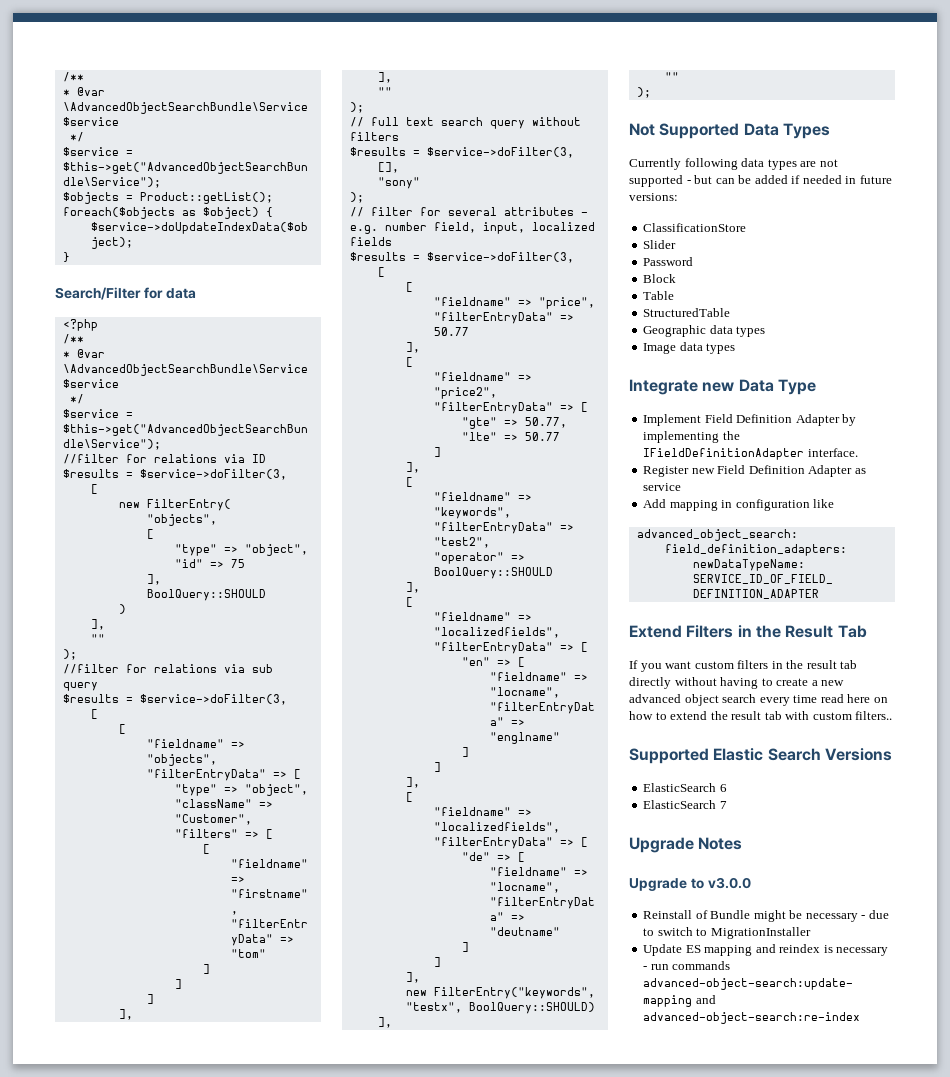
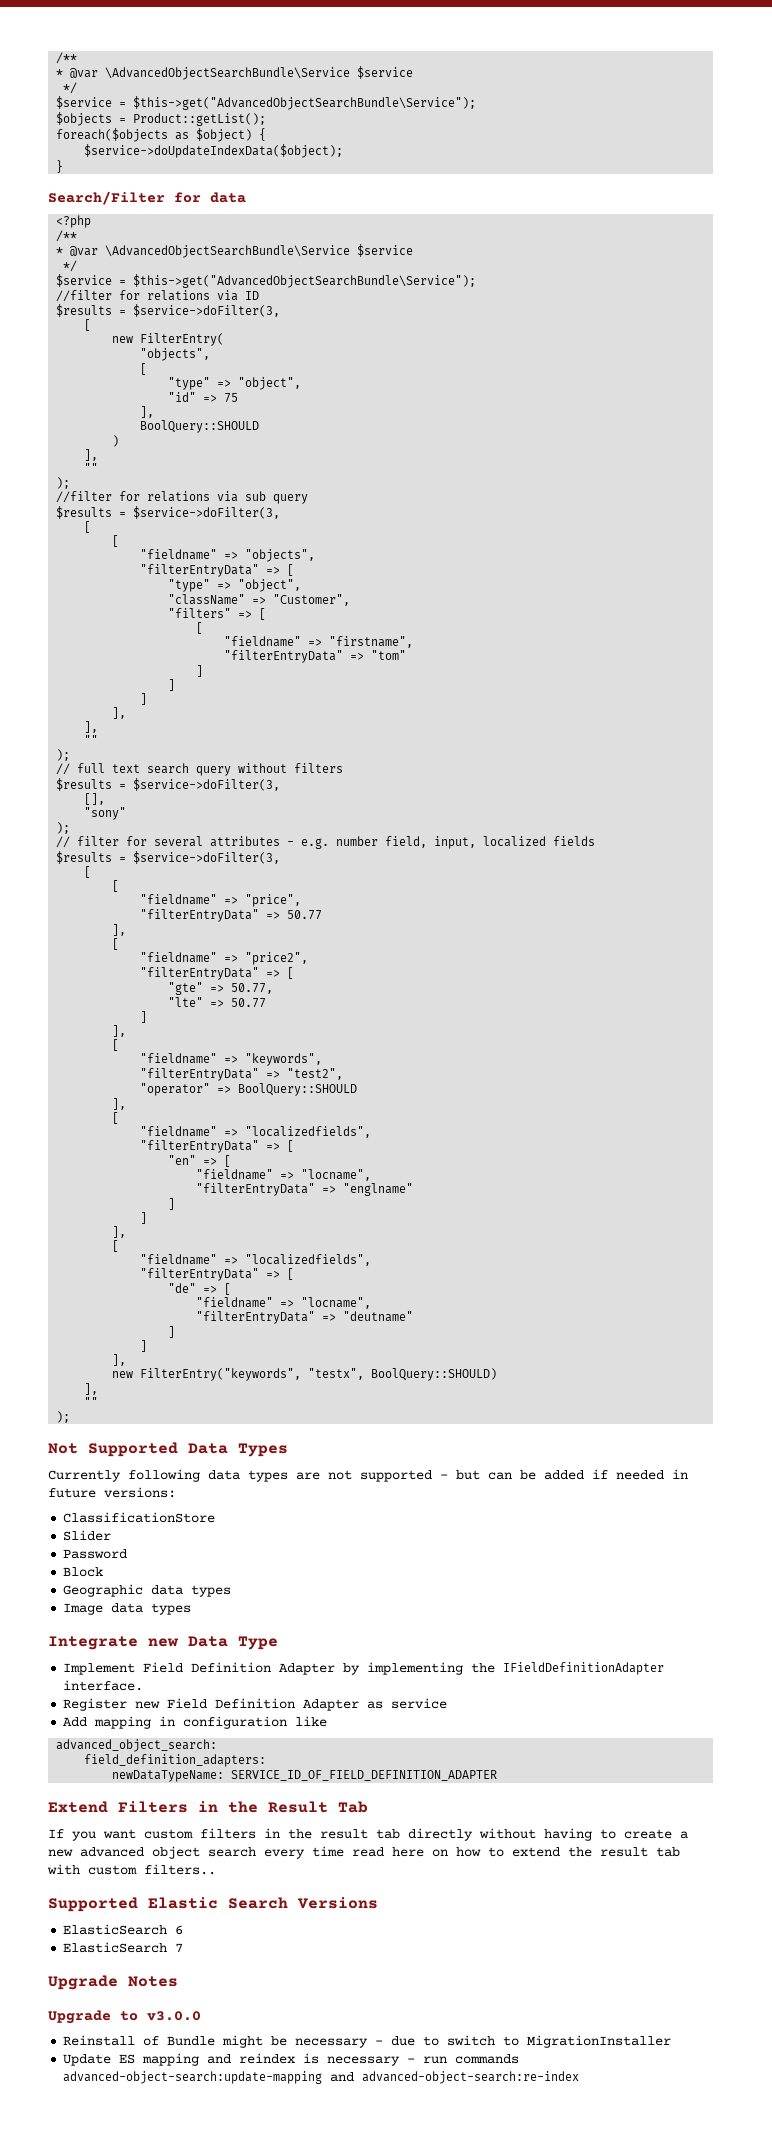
[643,291,675,300] [643,308,731,317] // Table // StructuredTable -> (104, 1572) none

